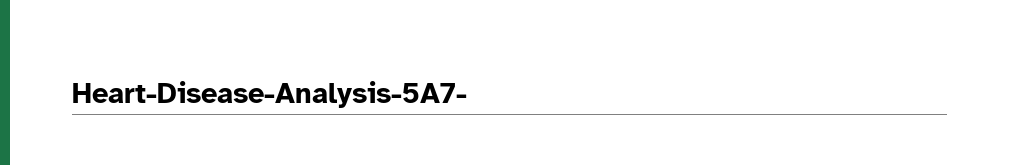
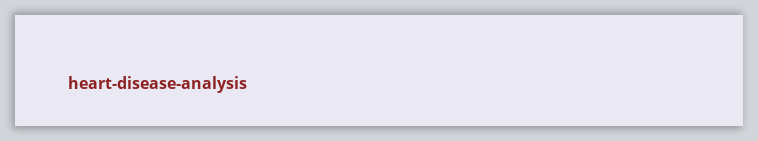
[72,81,467,108] Heart-Disease-Analysis-5A7- -> [68,76,247,93] heart-disease-analysis

